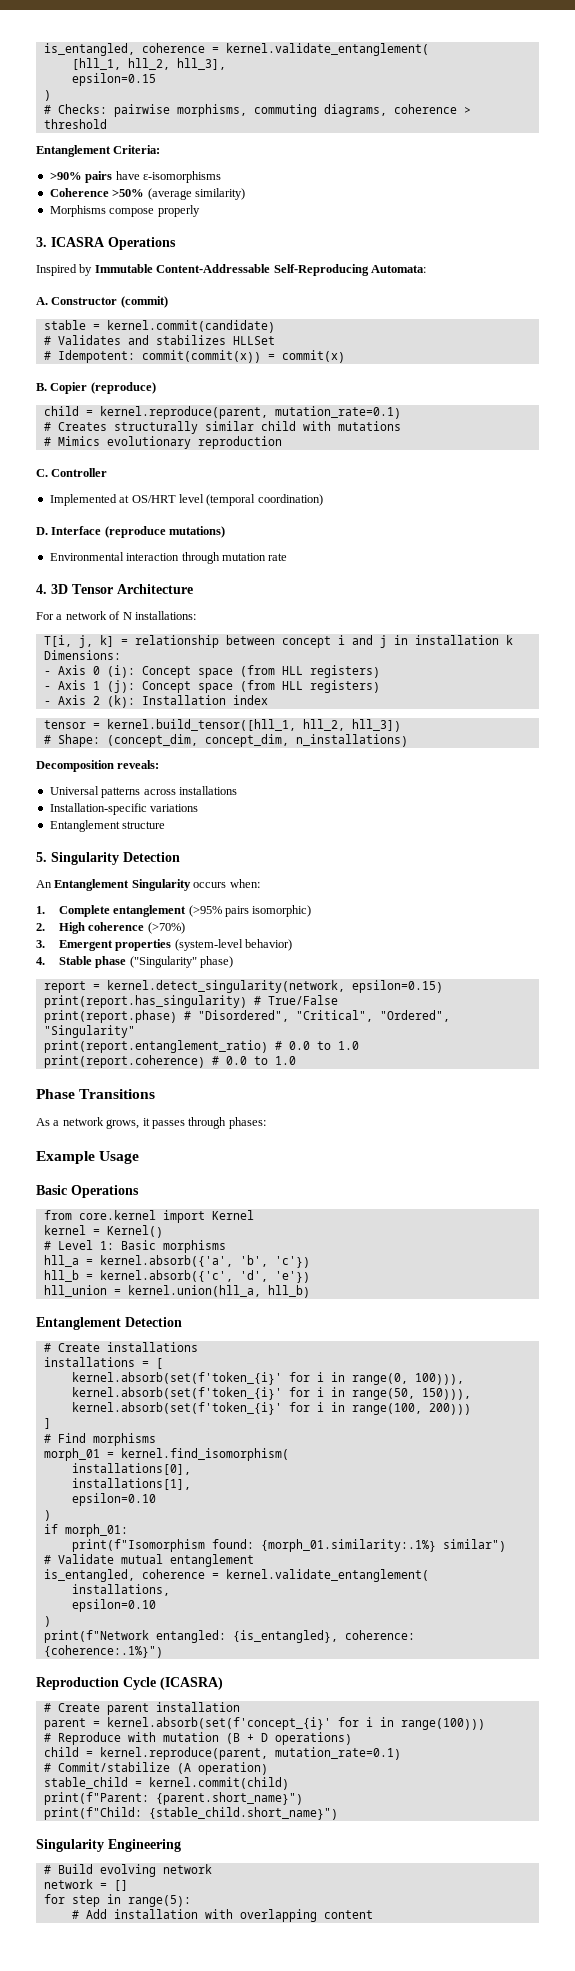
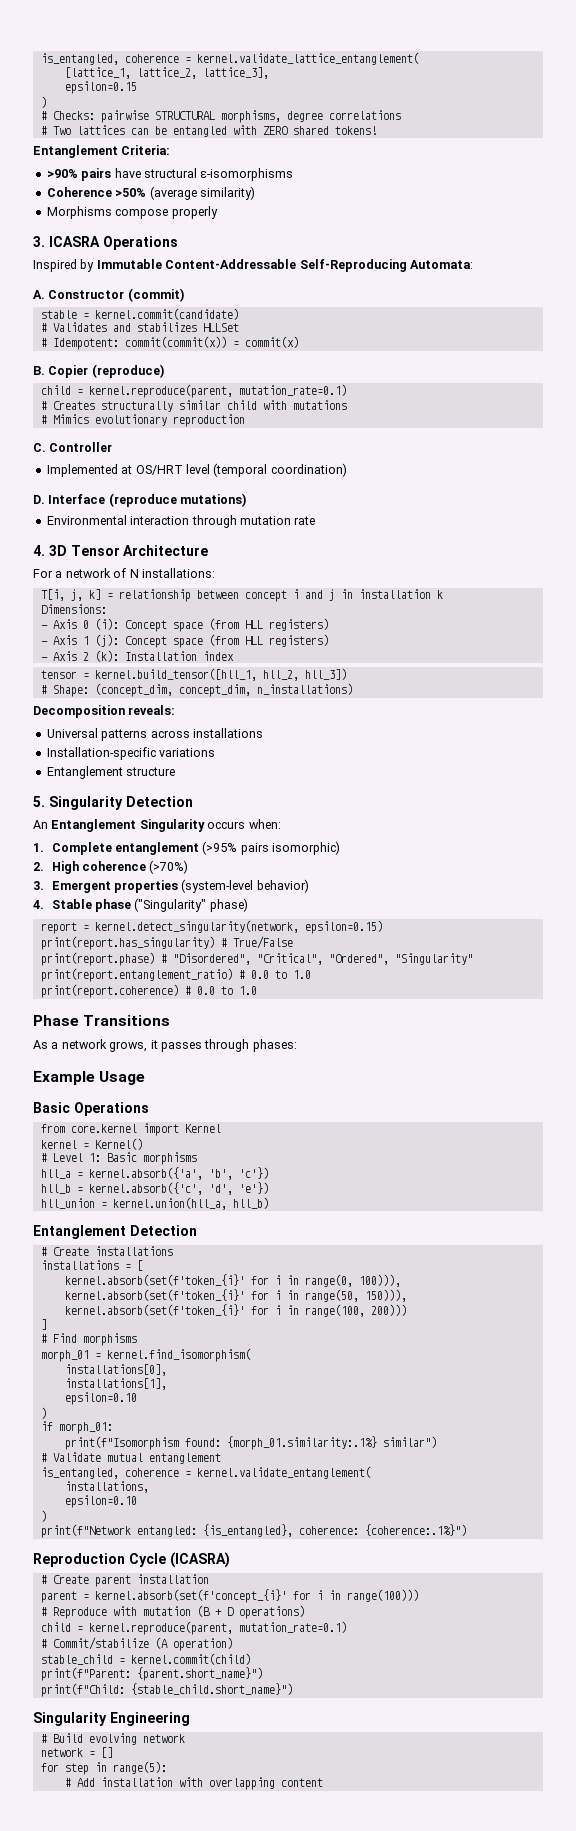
[43,43,429,56] [71,58,226,70] is_entangled, coherence = kernel.validate_entanglement( // [hll_1, hll_2, hll_3], -> [40,52,419,65] [64,67,269,79] is_entangled, coherence = kernel.validate_lattice_entanglement( // [lattice_1, lattice_2, lattice_3],
[176,104,471,117] [43,119,107,129] morphisms, commuting diagrams, coherence > threshold -> [154,110,401,123] [40,125,377,137] STRUCTURAL morphisms, degree correlations // # Two lattices can be entangled with ZERO shared tokens!
(140, 175) none -> [143,168,197,178] structural

